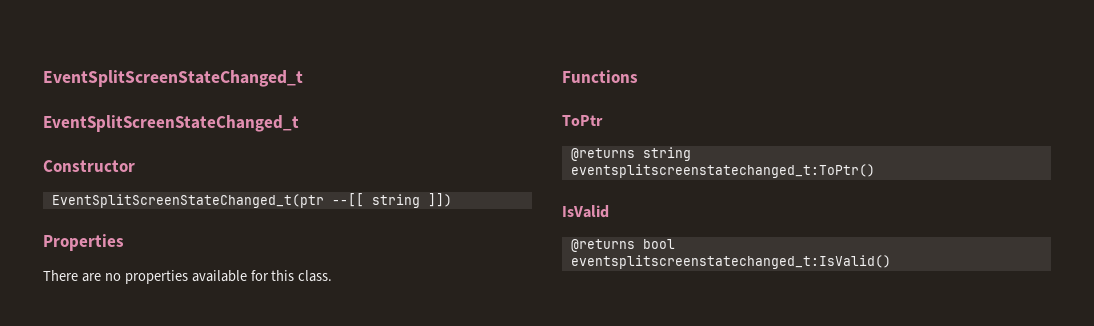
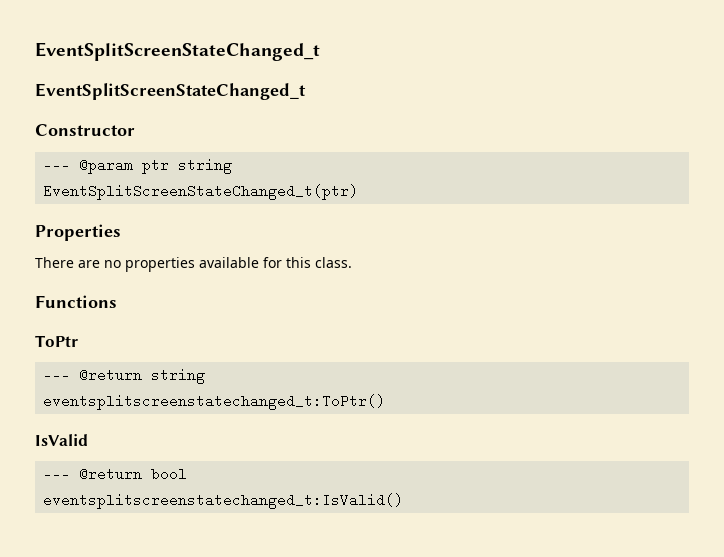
[51,193,452,208] EventSplitScreenStateChanged_t(ptr --[[ string ]]) -> [43,158,233,174] [43,184,359,200] --- @param ptr string // EventSplitScreenStateChanged_t(ptr)
[570,148,635,161] @returns -> [43,368,143,382] --- @return
[570,239,635,252] @returns -> [43,467,143,481] --- @return

